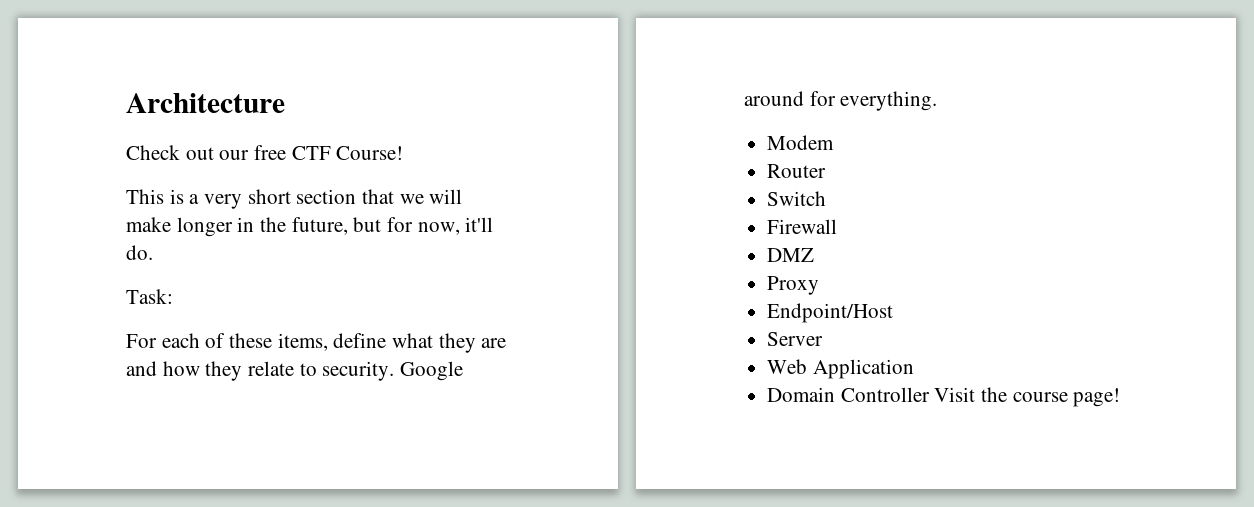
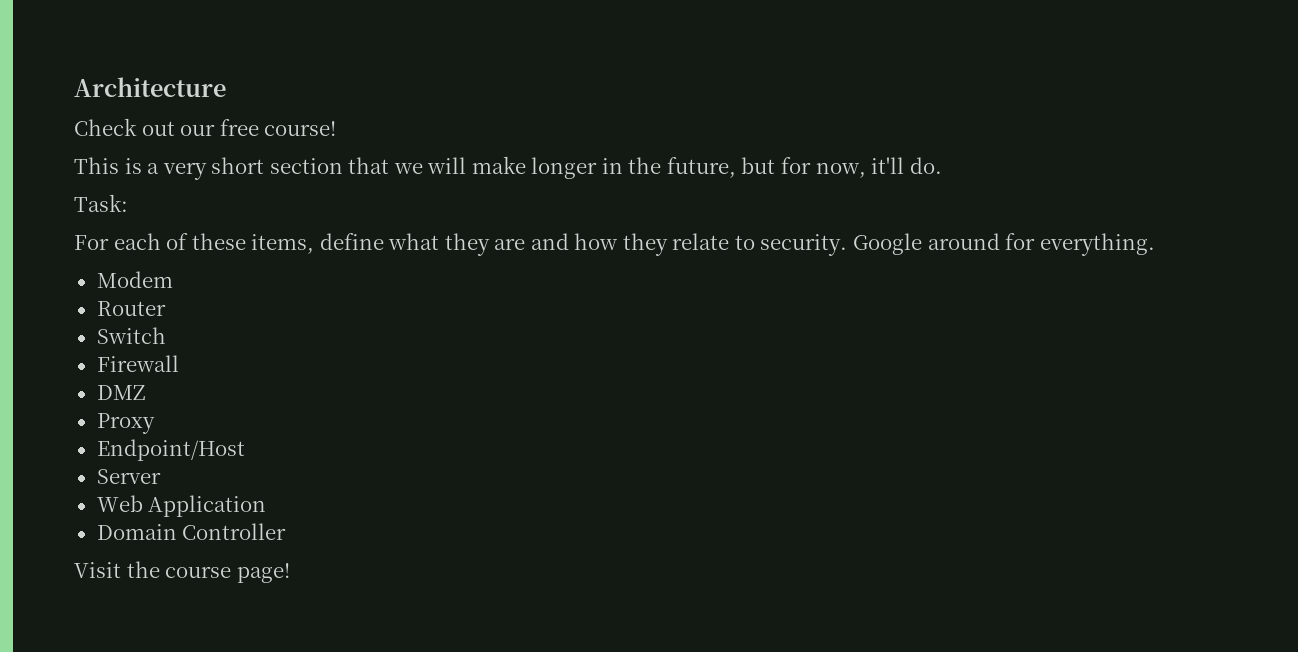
[291,146,404,160] CTF Course! -> [264,121,337,136] course!
(930, 394) none -> (287, 531) //

